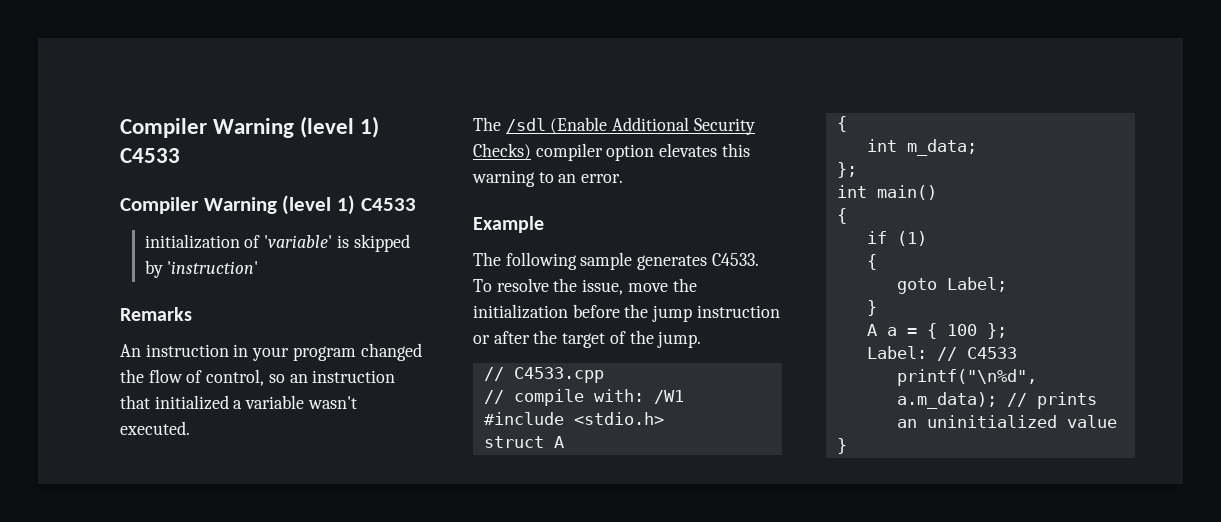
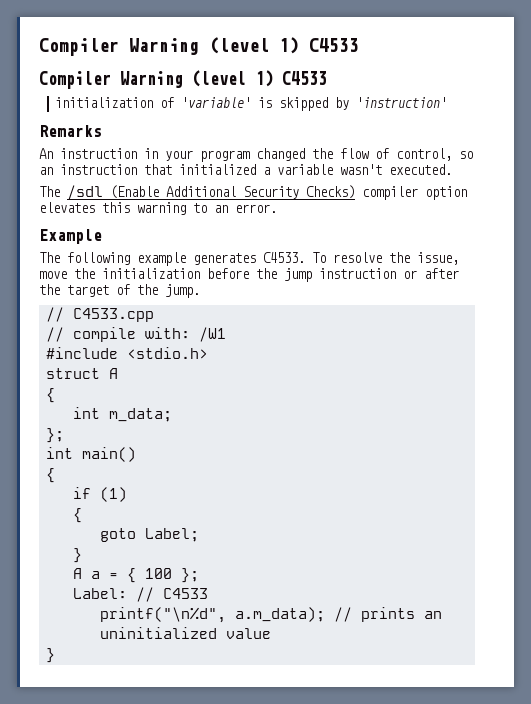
[580,252,633,270] sample -> [137,252,186,266] example

